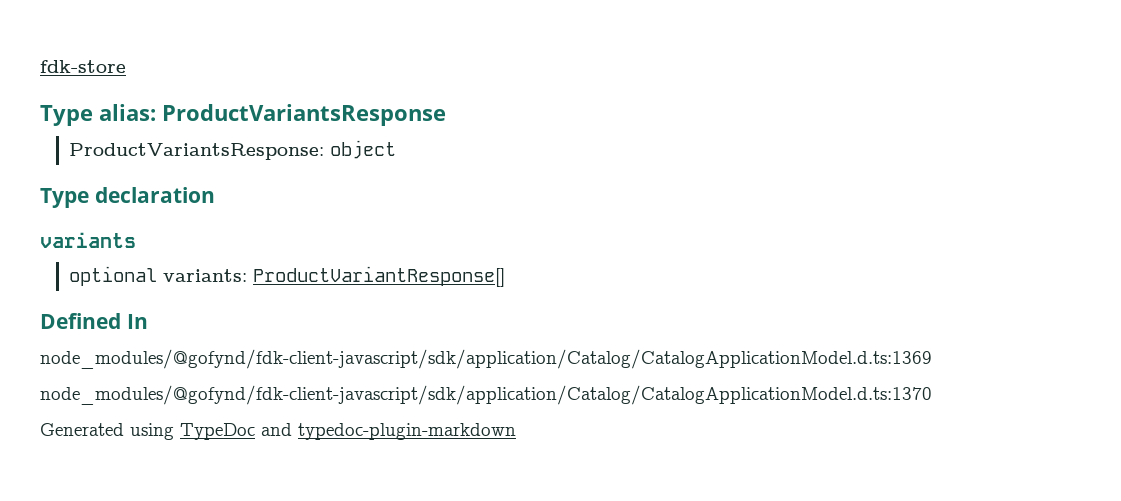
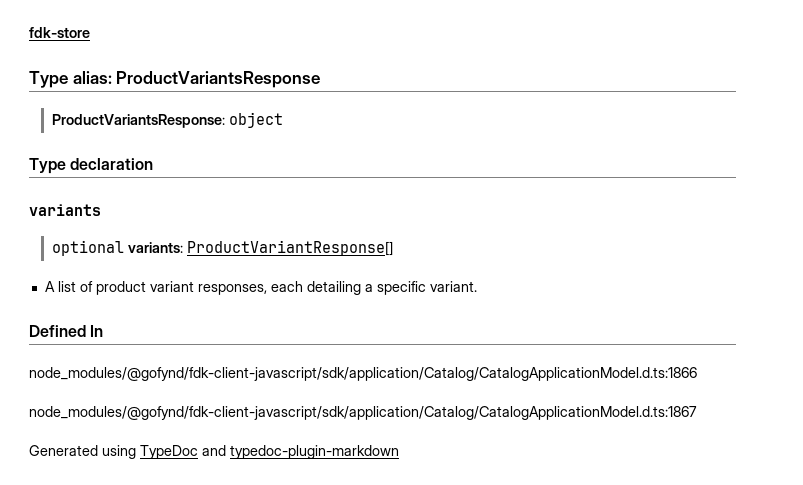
(506, 276) none -> [44,281,477,295] // A list of product variant responses, each detailing a specific variant.
[40,349,932,369] [40,385,932,405] node_modules/@gofynd/fdk-client-javascript/sdk/application/Catalog/CatalogApplicationModel.d.ts:1369 // node_modules/@gofynd/fdk-client-javascript/sdk/application/Catalog/CatalogApplicationModel.d.ts:1370 -> [29,367,697,381] [29,406,697,420] node_modules/@gofynd/fdk-client-javascript/sdk/application/Catalog/CatalogApplicationModel.d.ts:1866 // node_modules/@gofynd/fdk-client-javascript/sdk/application/Catalog/CatalogApplicationModel.d.ts:1867

